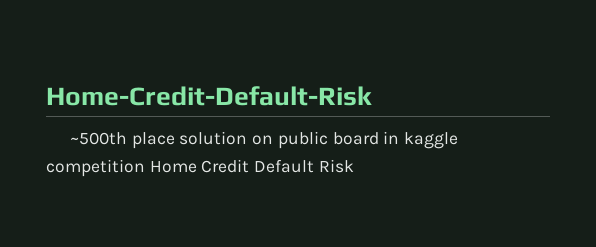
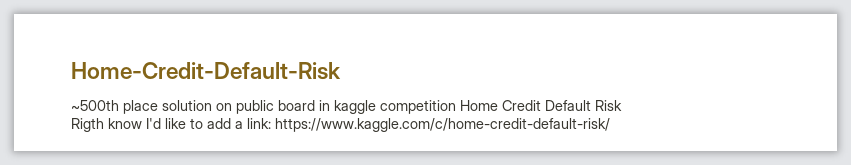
(354, 166) none -> [71,118,610,132] // Rigth know I'd like to add a link: https://www.kaggle.com/c/home-credit-default-risk/

